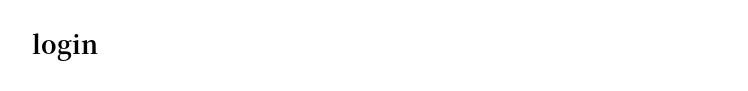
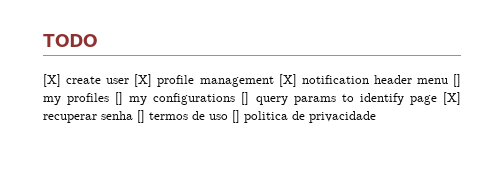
[32,33,98,61] login -> [43,34,98,47] [43,74,462,87] [43,92,461,105] [43,110,376,123] TODO // [X] create user [X] profile management [X] notification header menu [] my profiles [] my configurations [] query params to identify page [X] recuperar senha [] termos de uso [] politica de privacidade

